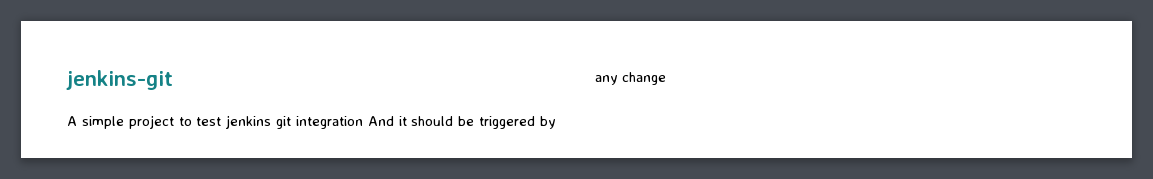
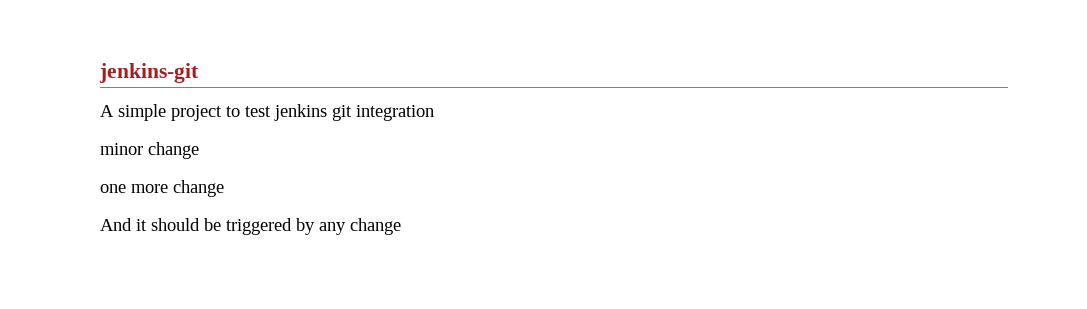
(363, 122) none -> [100,142,199,159] [100,180,224,197] // minor change // one more change //

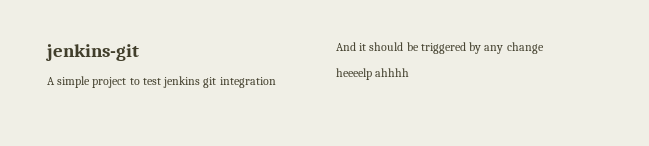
[100,142,199,159] [100,180,224,197] // minor change // one more change -> (276, 82) none
(401, 226) none -> [336,68,410,80] // heeeelp ahhhh

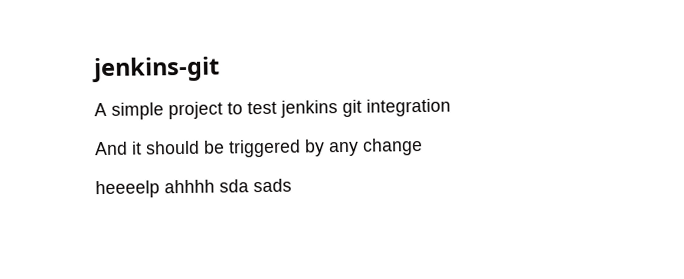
(410, 72) none -> [219,178,292,193] sda sads

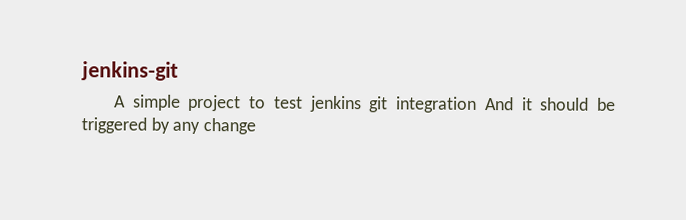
(451, 107) // -> (478, 104) none
[95,178,292,199] // heeeelp ahhhh sda sads -> (257, 126) none

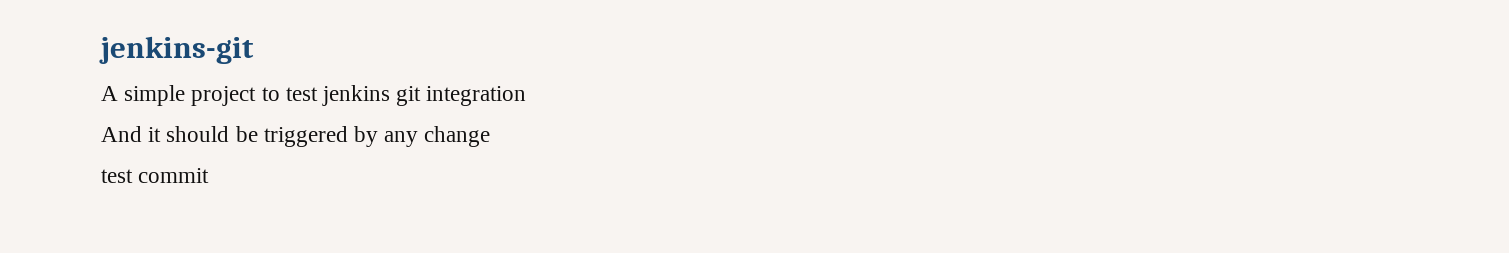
(478, 104) none -> (527, 96) //
(257, 126) none -> [101,168,210,183] // test commit

